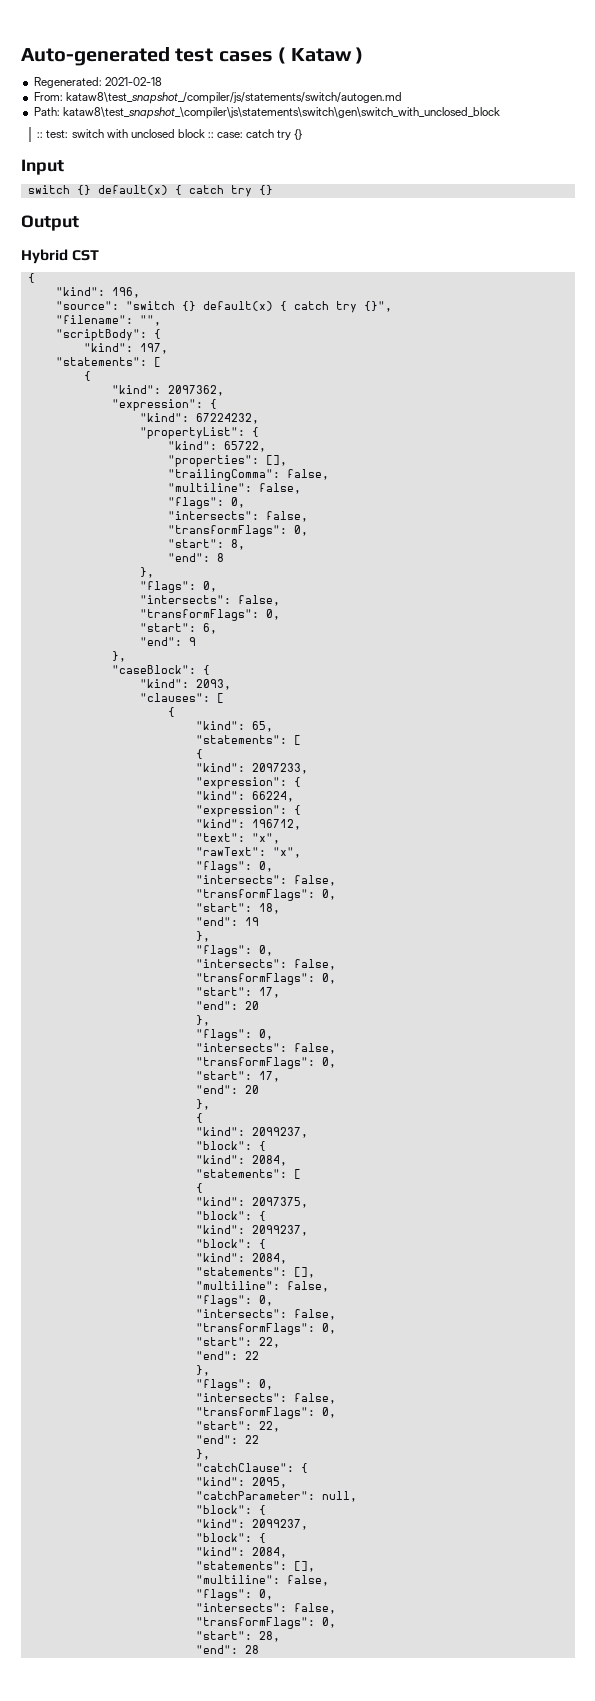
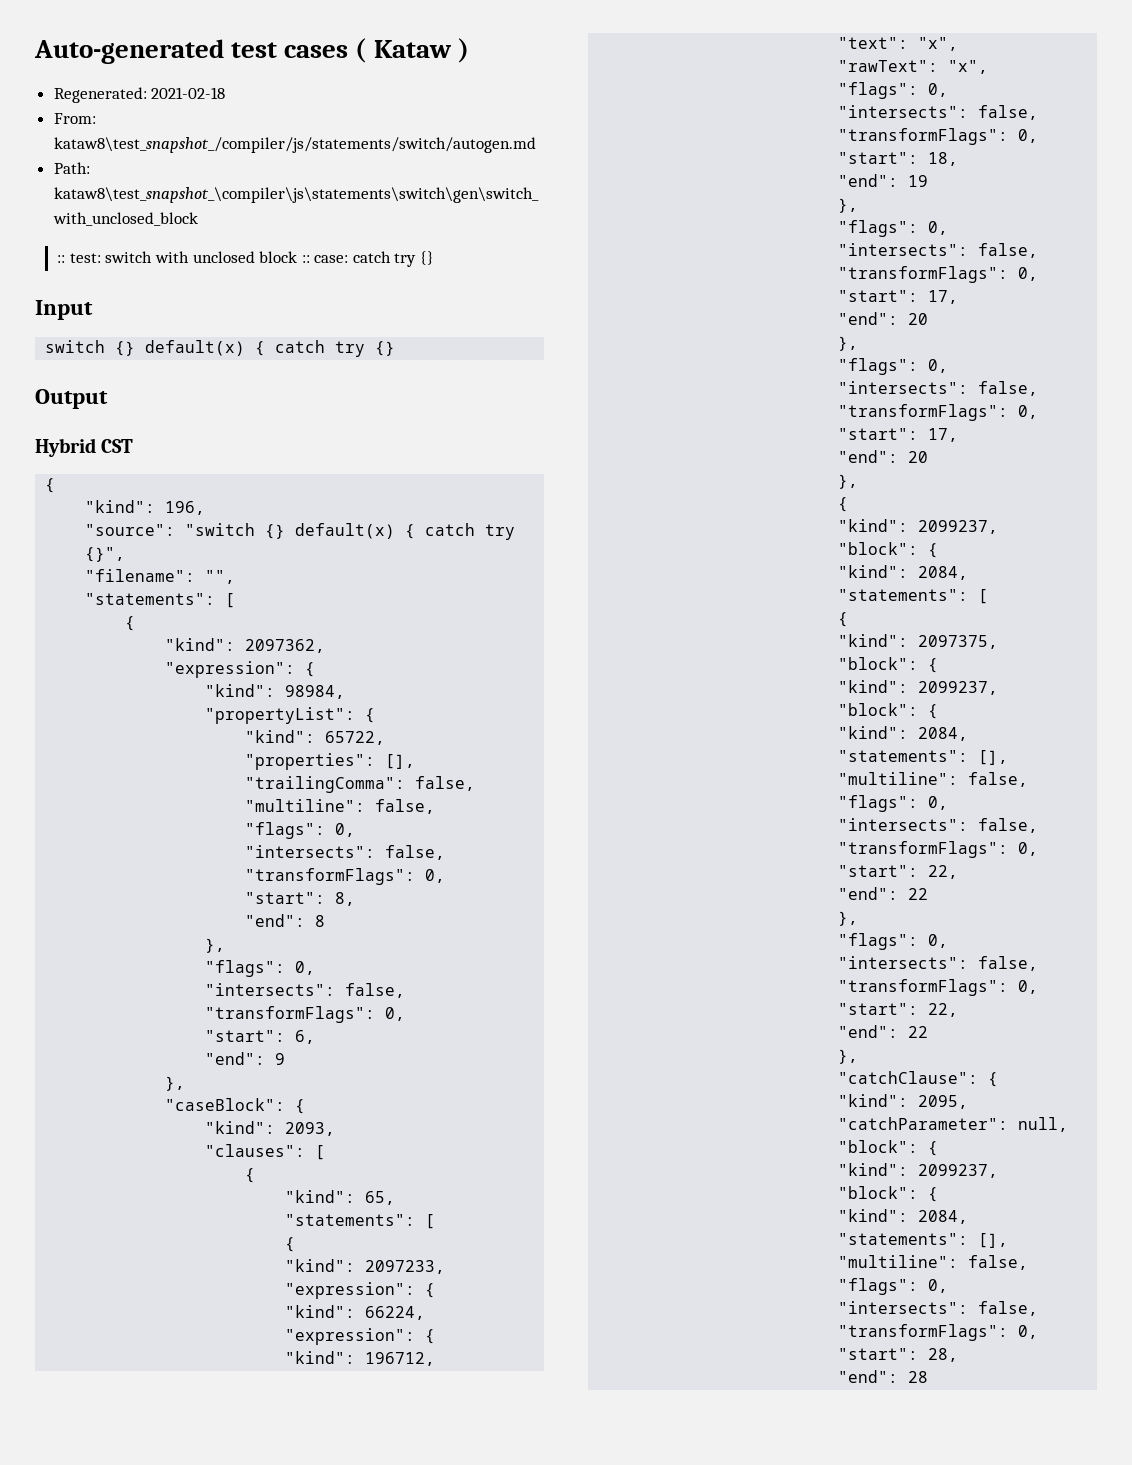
[55,329,161,341] [83,343,168,354] // "scriptBody": { // "kind": 197, -> (236, 577) none
[195,413,259,424] 67224232, -> [285,685,346,699] 98984,

